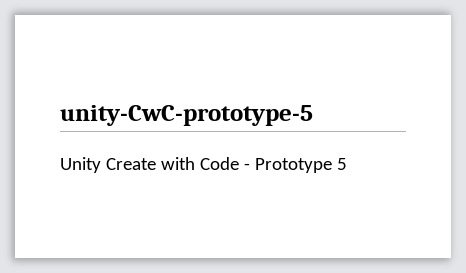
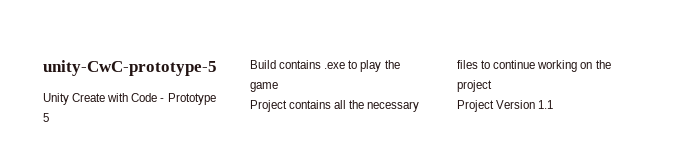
(347, 164) none -> [250,60,400,72] [250,82,278,92] [250,100,420,112] [457,60,611,72] [457,80,492,92] [457,100,554,112] // Build contains .exe to play the game // Project contains all the necessary files to continue working on the project // Project Version 1.1

